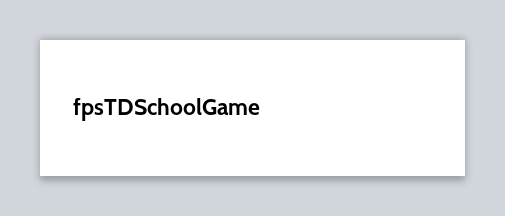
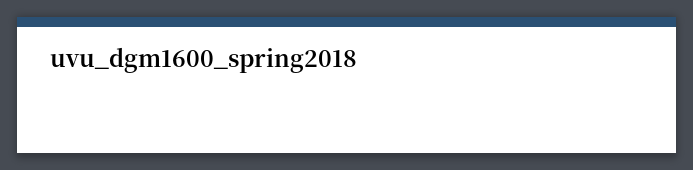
[73,98,260,121] fpsTDSchoolGame -> [50,47,357,73] uvu_dgm1600_spring2018

